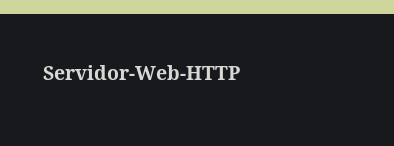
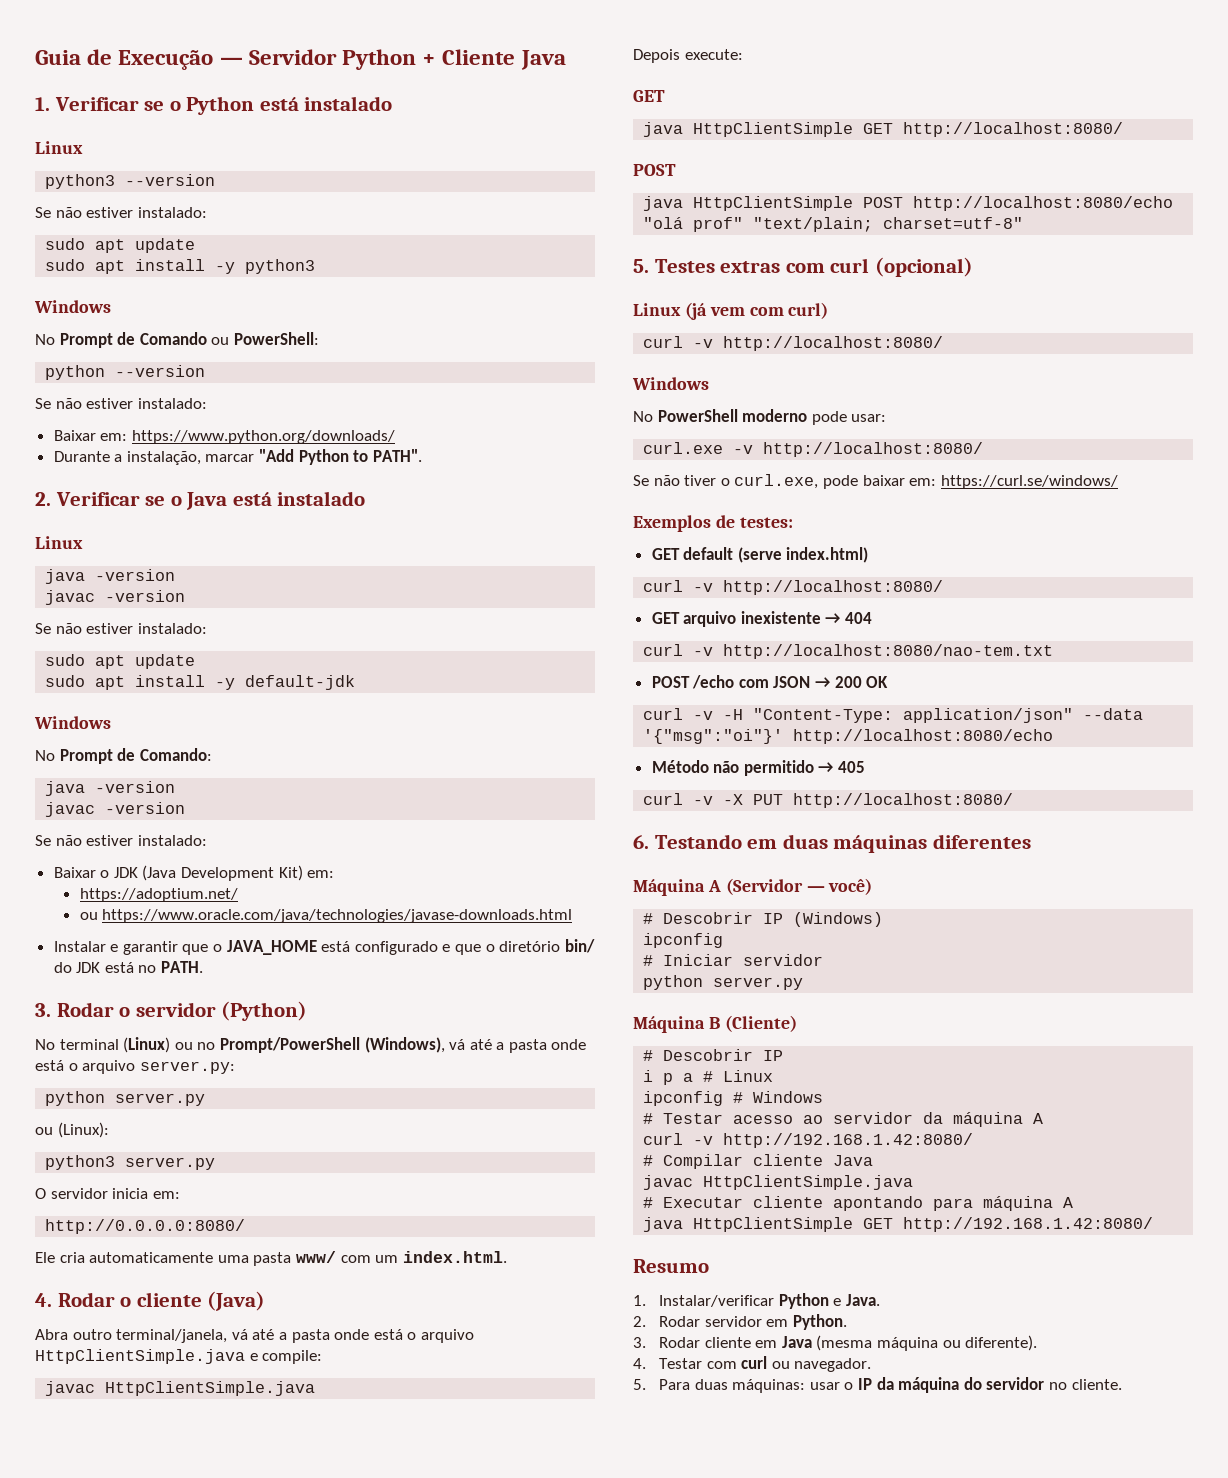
[43,65,240,80] Servidor-Web-HTTP -> [35,49,566,70] [35,96,393,115] [35,141,83,154] [45,174,216,189] [35,207,207,218] [45,238,196,253] [45,259,316,274] [34,300,111,313] [35,332,319,348] [45,365,206,380] [35,398,207,409] [53,430,395,444] [53,449,422,465] [35,491,366,510] [35,536,83,549] [45,569,176,584] [45,590,186,605] [35,623,207,634] [45,654,196,669] [45,675,356,690] [34,716,111,729] [35,748,212,764] [45,781,176,796] [45,802,186,817] [35,835,207,846] [53,865,335,881] [79,888,238,902] [79,909,573,923] [53,939,595,955] [53,961,204,973] [35,1001,308,1021] [35,1037,587,1053] [35,1060,235,1074] [45,1091,206,1106] [35,1122,109,1138] [45,1155,216,1170] [35,1188,180,1199] [45,1219,246,1234] [35,1251,507,1266] [35,1291,266,1311] [35,1329,474,1343] [35,1349,323,1364] [45,1381,316,1396] [633,49,743,63] [633,90,665,102] [643,122,1124,137] [633,164,676,176] [643,196,1174,211] [643,217,1024,232] [633,257,973,277] [633,302,829,320] [643,336,944,351] [632,377,709,390] [633,409,887,425] [643,442,984,457] [633,474,1118,489] [633,515,793,532] [651,547,869,563] [643,580,944,595] [651,611,873,627] [643,644,1054,659] [651,675,889,689] [643,708,1144,723] [643,729,1054,744] [651,760,866,776] [643,793,1014,808] [633,834,1031,853] [633,878,873,896] [643,912,884,927] [643,933,724,948] [643,954,824,966] [643,975,804,990] [633,1015,797,1033] [643,1049,784,1061] [643,1070,774,1085] [643,1091,824,1106] [643,1112,1044,1127] [643,1133,974,1148] [643,1154,874,1169] [643,1175,914,1190] [643,1196,1074,1211] [643,1217,1154,1232] [633,1259,709,1273] [633,1293,880,1309] [633,1314,847,1330] [633,1335,1038,1351] [633,1356,872,1372] [633,1377,1122,1393] Guia de Execução — Servidor Python + Cliente Java // 1. Verificar se o Python está instalado // Linux // python3 --version // Se não estiver instalado: // sudo apt update // sudo apt install -y python3 // Windows // No Prompt de Comando ou PowerShell: // python --version // Se não estiver instalado: // Baixar em: https://www.python.org/downloads/ // Durante a instalação, marcar "Add Python to PATH". // 2. Verificar se o Java está instalado // Linux // java -version // javac -version // Se não estiver instalado: // sudo apt update // sudo apt install -y default-jdk // Windows // No Prompt de Comando: // java -version // javac -version // Se não estiver instalado: // Baixar o JDK (Java Development Kit) em: // https://adoptium.net/ // ou https://www.oracle.com/java/technologies/javase-downloads.html // Instalar e garantir que o JAVA_HOME está configurado e que o diretório bin/ do JDK está no PATH. // 3. Rodar o servidor (Python) // No terminal (Linux) ou no Prompt/PowerShell (Windows), vá até a pasta onde está o arquivo server.py: // python server.py // ou (Linux): // python3 server.py // O servidor inicia em: // http://0.0.0.0:8080/ // Ele cria automaticamente uma pasta www/ com um index.html. // 4. Rodar o cliente (Java) // Abra outro terminal/janela, vá até a pasta onde está o arquivo HttpClientSimple.java e compile: // javac HttpClientSimple.java // Depois execute: // GET // java HttpClientSimple GET http://localhost:8080/ // POST // java HttpClientSimple POST http://localhost:8080/echo "olá prof" "text/plain; charset=utf-8" // 5. Testes extras com curl (opcional) // Linux (já vem com curl) // curl -v http://localhost:8080/ // Windows // No PowerShell moderno pode usar: // curl.exe -v http://localhost:8080/ // Se não tiver o curl.exe, pode baixar em: https://curl.se/windows/ // Exemplos de testes: // GET default (serve index.html) // curl -v http://localhost:8080/ // GET arquivo inexistente → 404 // curl -v http://localhost:8080/nao-tem.txt // POST /echo com JSON → 200 OK // curl -v -H "Content-Type: application/json" --data '{"msg":"oi"}' http://localhost:8080/echo // Método não permitido → 405 // curl -v -X PUT http://localhost:8080/ // 6. Testando em duas máquinas diferentes // Máquina A (Servidor — você) // # Descobrir IP (Windows) // ipconfig // # Iniciar servidor // python server.py // Máquina B (Cliente) // # Descobrir IP // i p a # Linux // ipconfig # Windows // # Testar acesso ao servidor da máquina A // curl -v http://192.168.1.42:8080/ // # Compilar cliente Java // javac HttpClientSimple.java // # Executar cliente apontando para máquina A // java HttpClientSimple GET http://192.168.1.42:8080/ // Resumo // 1. Instalar/verificar Python e Java. // 2. Rodar servidor em Python. // 3. Rodar cliente em Java (mesma máquina ou diferente). // 4. Testar com curl ou navegador. // 5. Para duas máquinas: usar o IP da máquina do servidor no cliente.

